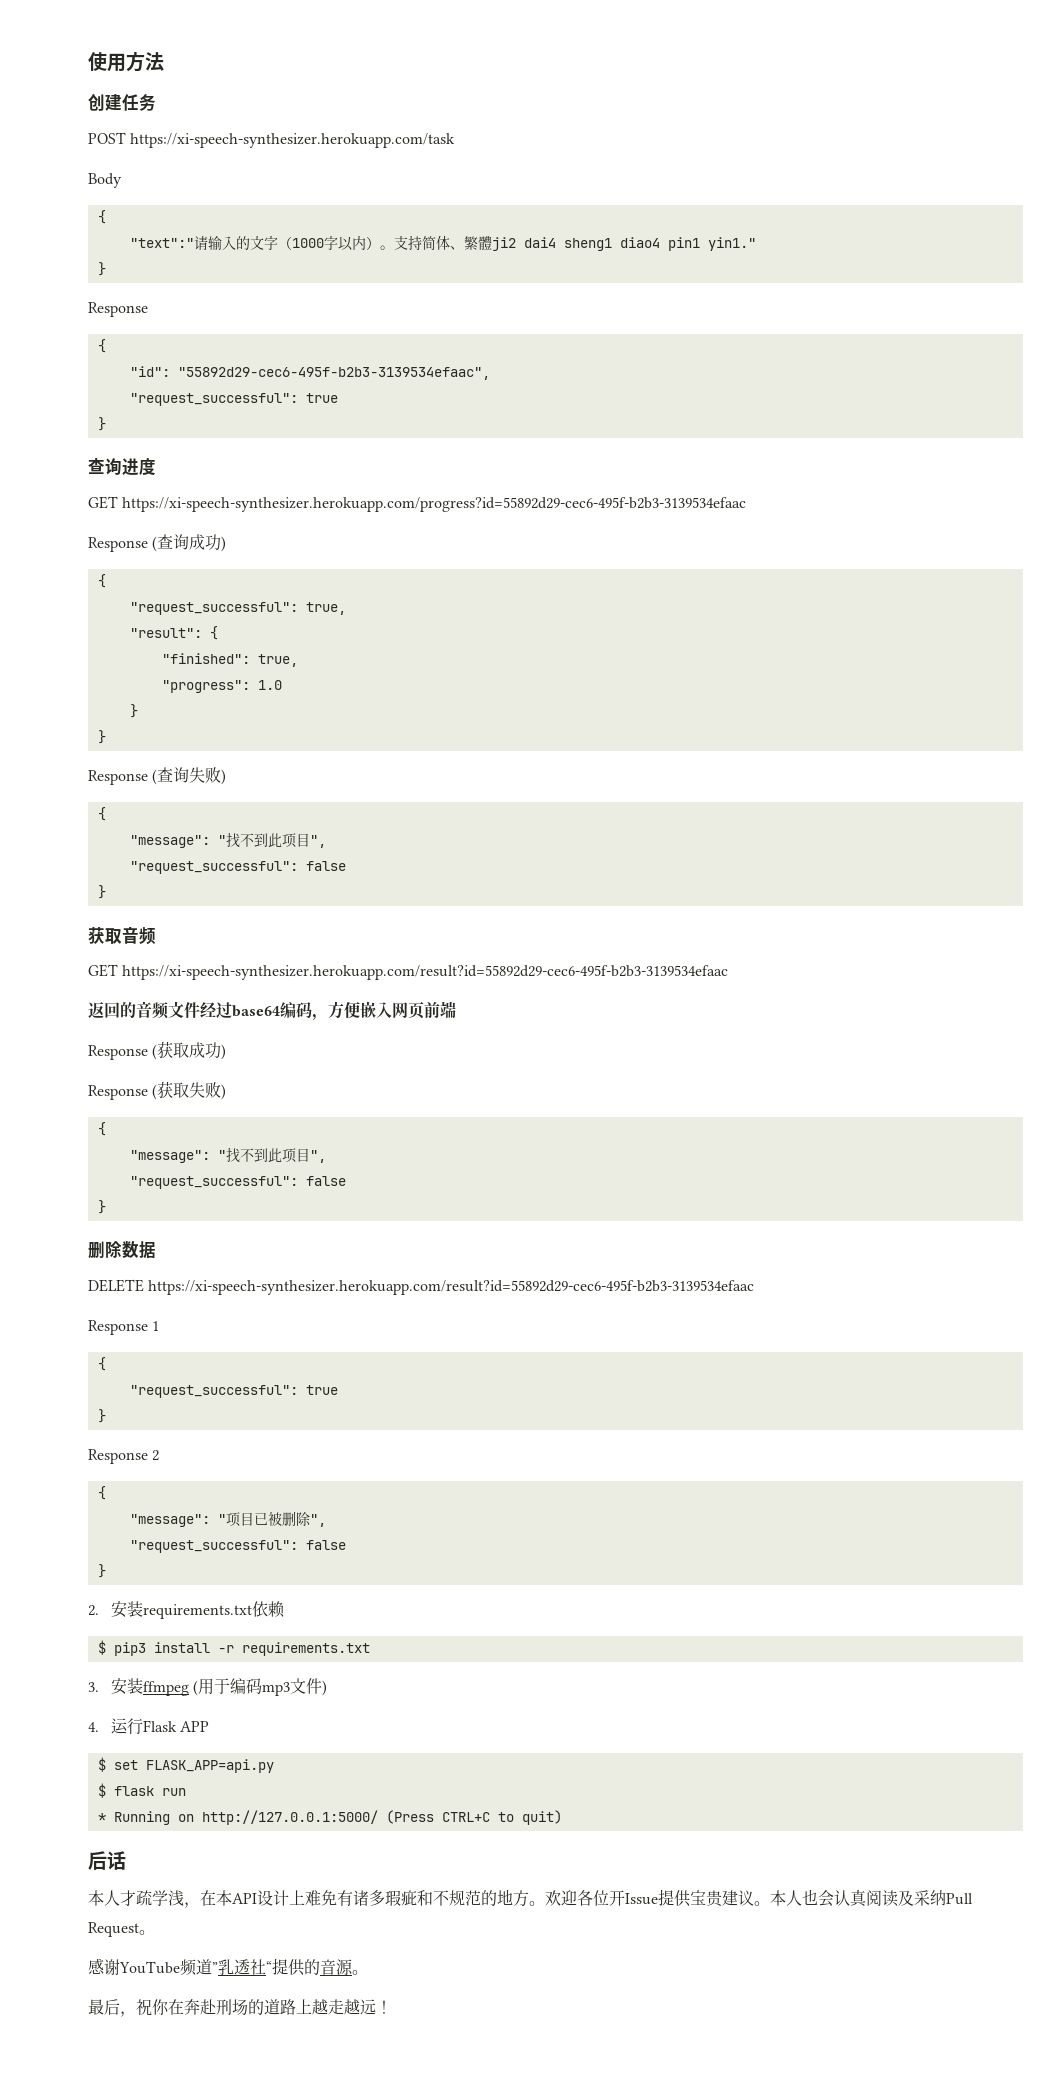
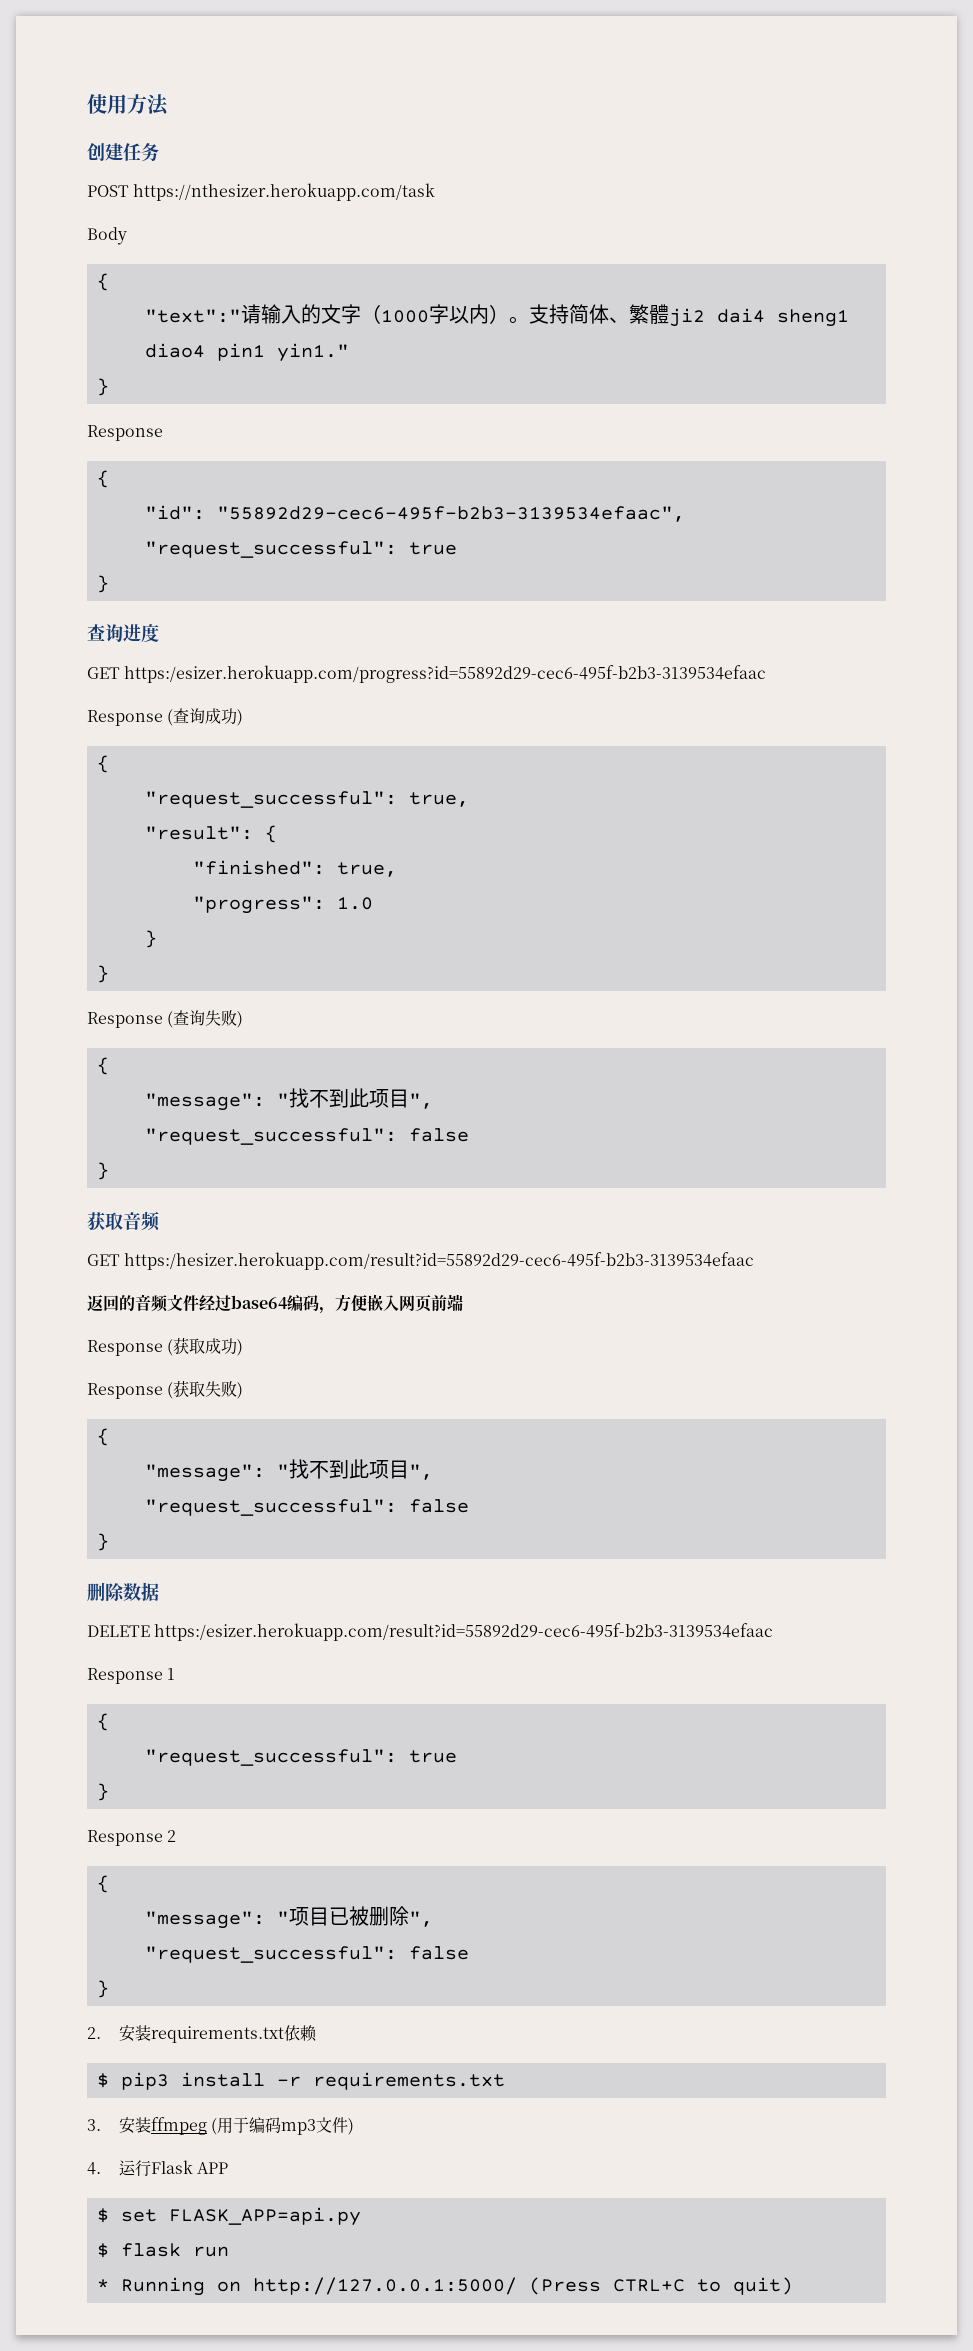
[130,133,456,148] https://xi-speech-synthesizer.herokuapp.com/task -> [133,183,436,201] https://nthesizer.herokuapp.com/task
[122,497,747,512] https://xi-speech-synthesizer.herokuapp.com/progress?id=55892d29-cec6-495f-b2b3-3139534efaac -> [124,665,767,683] https:/esizer.herokuapp.com/progress?id=55892d29-cec6-495f-b2b3-3139534efaac
[122,965,729,980] https://xi-speech-synthesizer.herokuapp.com/result?id=55892d29-cec6-495f-b2b3-3139534efaac -> [124,1252,755,1270] https:/hesizer.herokuapp.com/result?id=55892d29-cec6-495f-b2b3-3139534efaac
[148,1280,755,1295] https://xi-speech-synthesizer.herokuapp.com/result?id=55892d29-cec6-495f-b2b3-3139534efaac -> [154,1623,774,1641] https:/esizer.herokuapp.com/result?id=55892d29-cec6-495f-b2b3-3139534efaac
[88,1851,126,1870] [88,1889,973,1908] [88,1922,155,1937] [88,1958,368,1976] [88,1999,392,2017] // 后话 // 本人才疏学浅，在本API设计上难免有诸多瑕疵和不规范的地方。欢迎各位开Issue提供宝贵建议。本人也会认真阅读及采纳Pull Request。 // 感谢YouTube频道”乳透社“提供的音源。 // 最后，祝你在奔赴刑场的道路上越走越远！ -> (793, 2286) none

